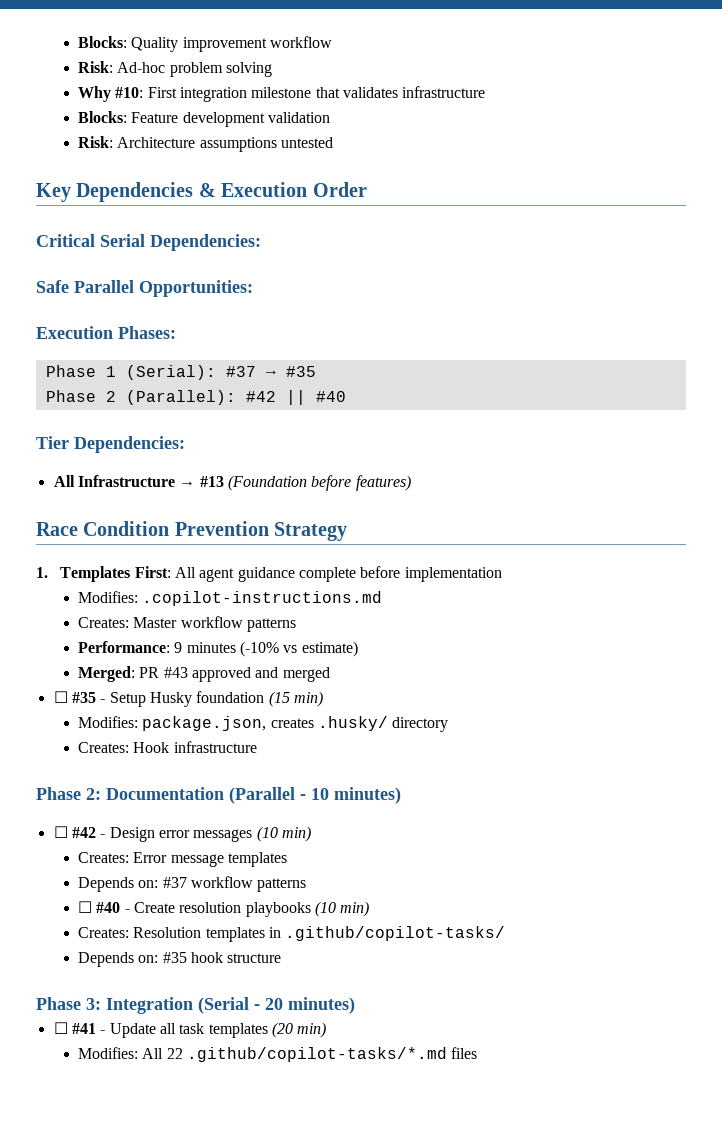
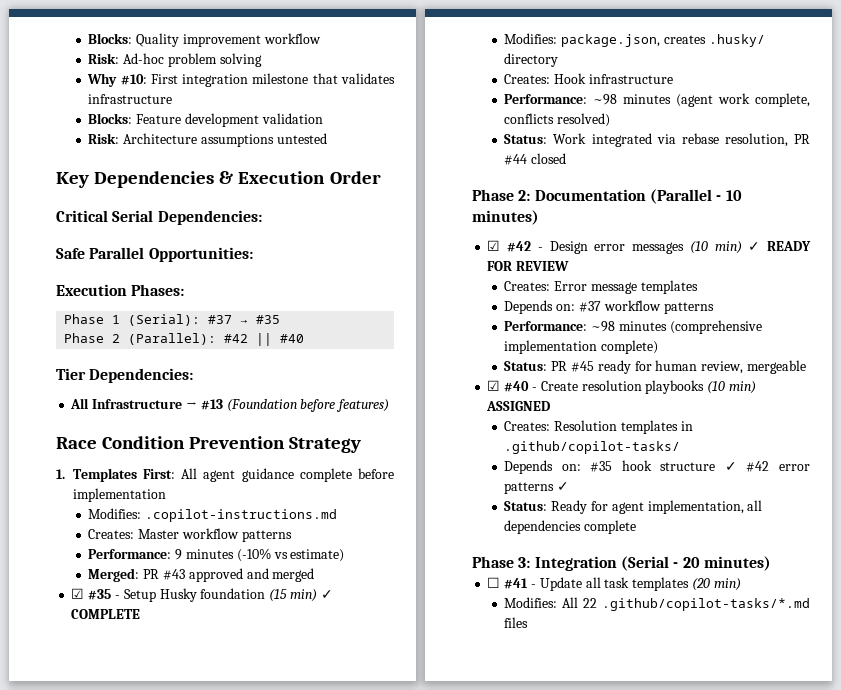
[53,691,68,703] ☐ -> [71,588,85,599] ☑
(323, 699) none -> [320,590,333,599] [71,609,141,619] ✓ COMPLETE
(257, 747) none -> [504,93,810,107] [504,113,611,127] [504,133,810,147] [504,153,567,165] // Performance: ~98 minutes (agent work complete, conflicts resolved) // Status: Work integrated via rebase resolution, PR #44 closed
[53,826,68,838] ☐ -> [487,240,501,251] ☑
(311, 834) none -> [748,241,812,251] [487,261,570,271] ✓ READY FOR REVIEW
[77,901,92,913] ☐ -> [504,320,762,334] [504,340,659,354] [504,360,806,374] [487,380,501,391] Performance: ~98 minutes (comprehensive implementation complete) // Status: PR #45 ready for human review, mergeable // ☑
(370, 909) none -> [486,401,551,411] ASSIGNED
(282, 958) none -> [724,461,810,472] [504,482,570,494] [504,500,763,514] [504,520,637,534] ✓ #42 error patterns ✓ // Status: Ready for agent implementation, all dependencies complete

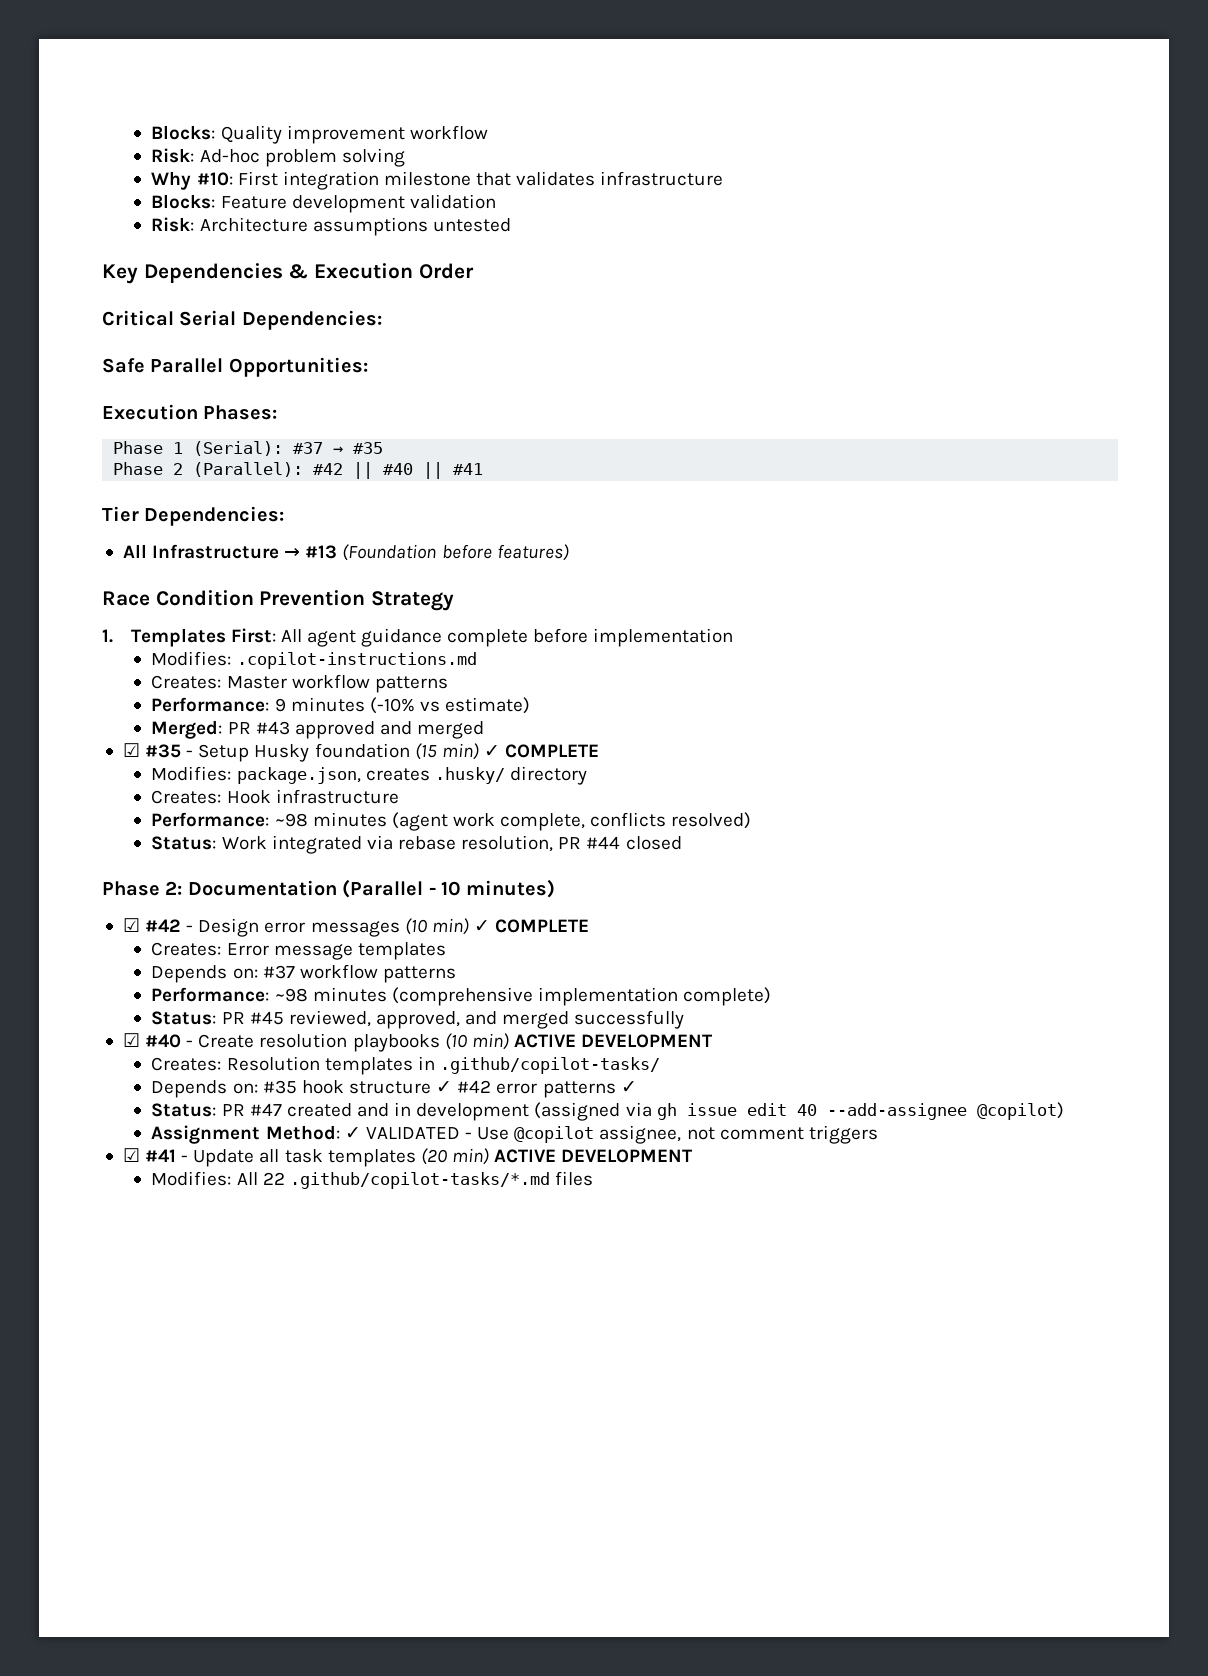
(305, 338) none -> [423,462,484,479] || #41
[767,241,812,251] [487,261,570,271] READY FOR REVIEW -> [495,919,590,933] COMPLETE
[597,360,806,374] ready for human review, mergeable -> [288,1010,685,1029] reviewed, approved, and merged successfully
[486,401,551,411] ASSIGNED -> [513,1034,713,1048] ACTIVE DEVELOPMENT
[551,500,763,514] [504,520,637,534] [472,556,771,571] [487,577,501,588] Ready for agent implementation, all dependencies complete // Phase 3: Integration (Serial - 20 minutes) // ☐ -> [221,1102,1064,1121] [151,1125,878,1144] [122,1148,140,1162] PR #47 created and in development (assigned via gh issue edit 40 --add-assignee @copilot) // Assignment Method: ✓ VALIDATED - Use @copilot assignee, not comment triggers // ☑
(741, 584) none -> [494,1149,693,1163] ACTIVE DEVELOPMENT

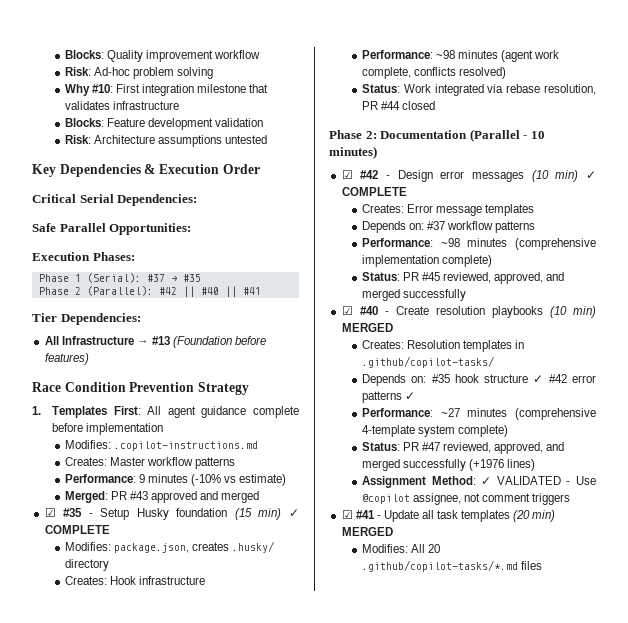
[513,1034,713,1048] ACTIVE DEVELOPMENT -> [341,323,393,332] MERGED
[151,1102,1064,1121] Status: PR #47 created and in development (assigned via gh issue edit 40 --add-assignee @copilot) -> [361,408,596,420] [361,425,509,437] [361,442,565,454] [361,459,536,471] Performance: ~27 minutes (comprehensive 4-template system complete) // Status: PR #47 reviewed, approved, and merged successfully (+1976 lines)
[494,1149,693,1163] ACTIVE DEVELOPMENT -> [341,527,393,536] MERGED
[262,1172,285,1185] 22 -> [428,544,441,553] 20

